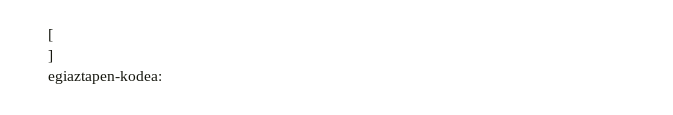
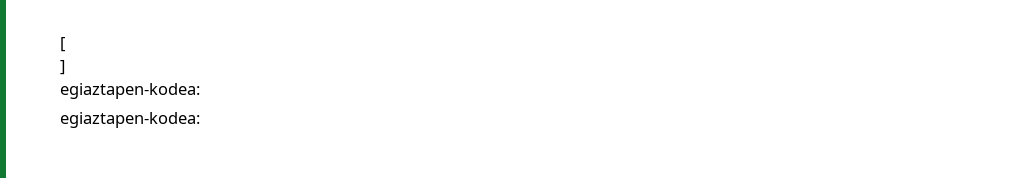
(162, 77) none -> [60,112,200,128] // egiaztapen-kodea:

